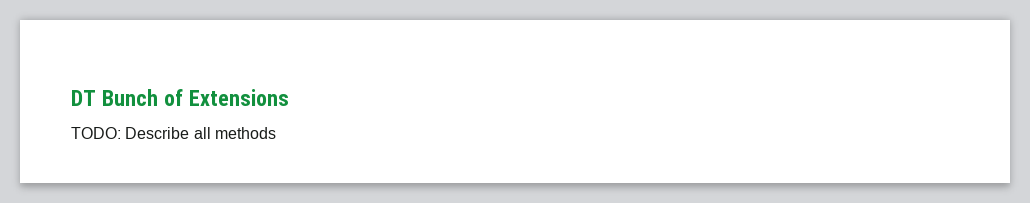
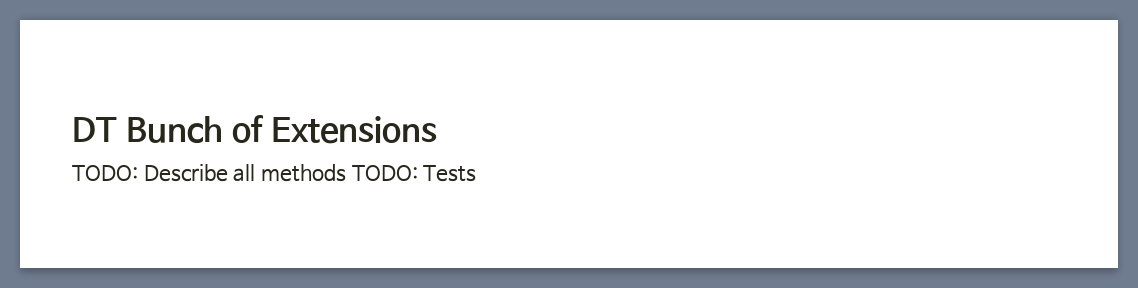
(276, 133) none -> [351,165,477,182] TODO: Tests

